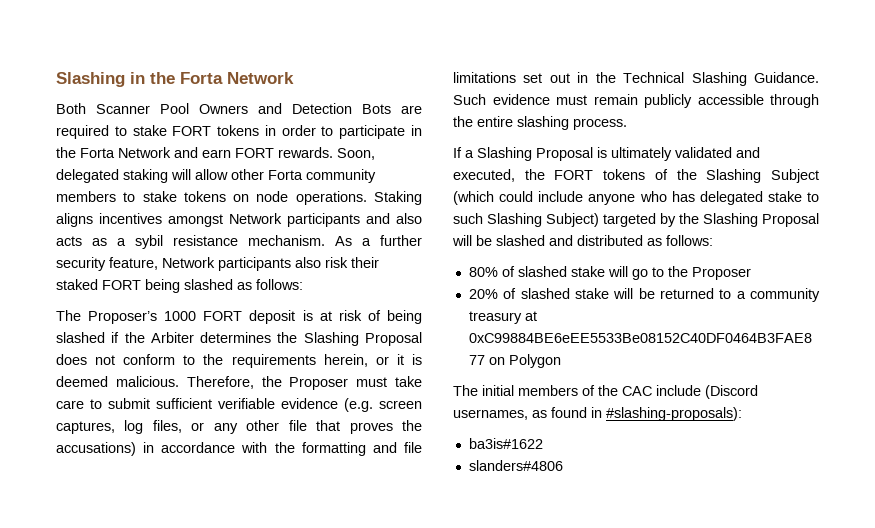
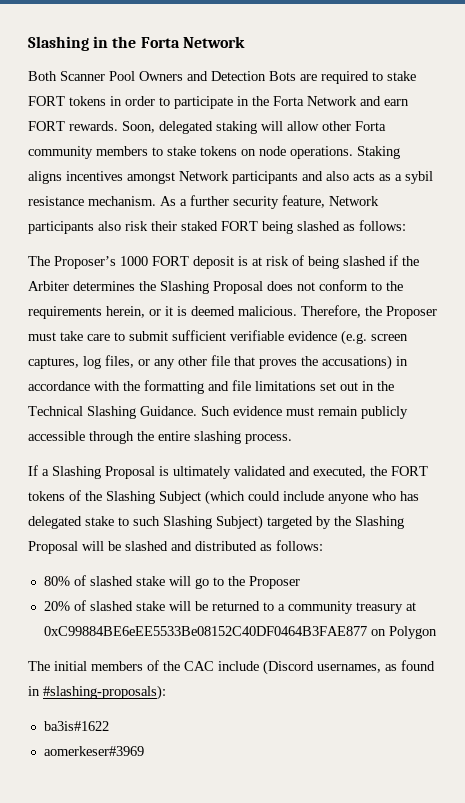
[468,460,563,471] slanders#4806 -> [43,746,144,756] aomerkeser#3969

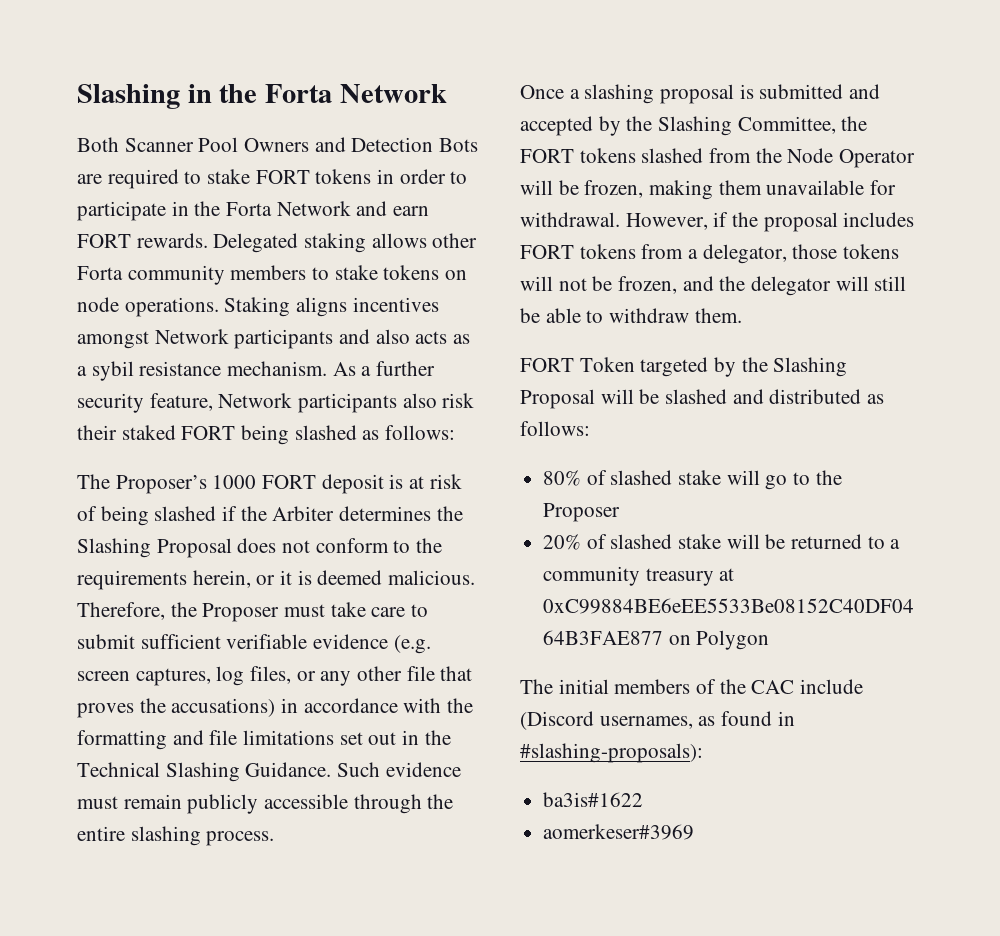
[122,121,319,134] Soon, delegated staking will allow -> [213,233,427,253] Delegated staking allows
[28,465,428,479] [28,490,419,505] [28,515,263,530] If a Slashing Proposal is ultimately validated and executed, the FORT tokens of the Slashing Subject (which could include anyone who has delegated stake to such Slashing Subject) -> [520,84,881,104] [520,116,868,136] [520,148,916,168] [520,180,897,200] [520,212,915,232] [520,244,900,264] [520,276,907,296] [520,308,742,323] [520,357,635,372] Once a slashing proposal is submitted and accepted by the Slashing Committee, the FORT tokens slashed from the Node Operator will be frozen, making them unavailable for withdrawal. However, if the proposal includes FORT tokens from a delegator, those tokens will not be frozen, and the delegator will still be able to withdraw them. // FORT Token

